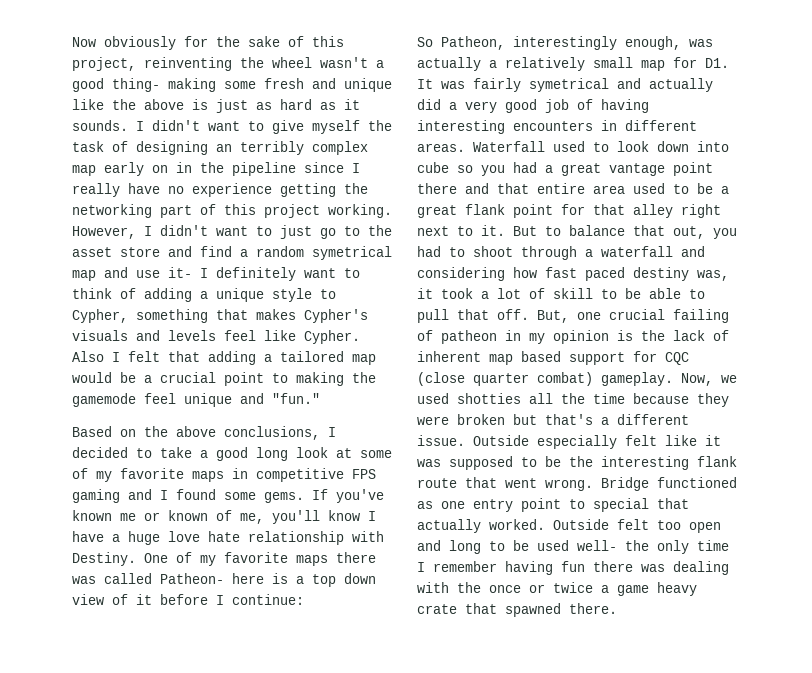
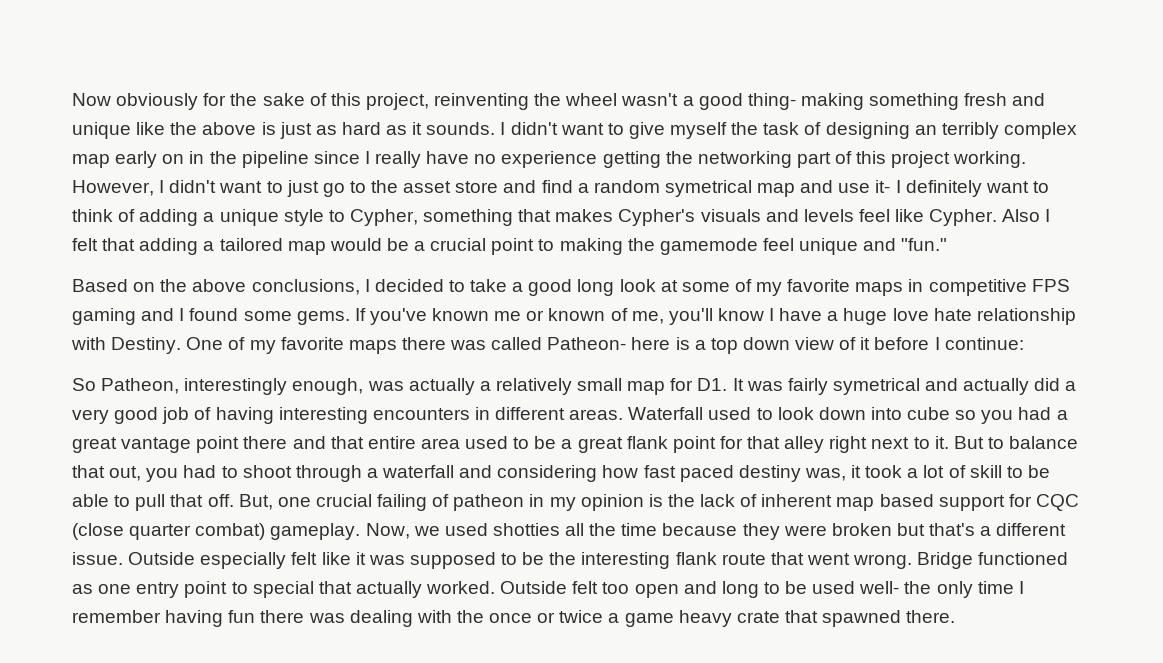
[224,81,256,89] some -> [869,93,960,110] something

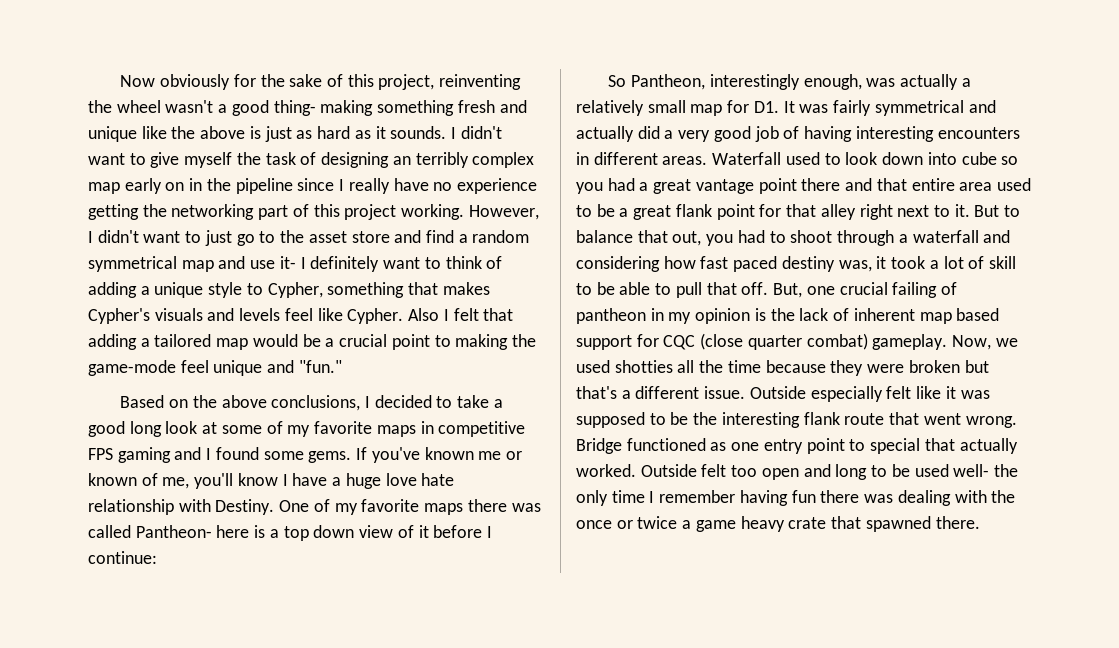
[664,180,752,197] symetrical -> [88,256,177,272] symmetrical
[659,238,758,255] gamemode -> [88,360,176,376] game-mode
[547,337,627,350] Patheon- -> [135,525,212,538] Pantheon-
[101,378,180,394] Patheon, -> [631,74,706,90] Pantheon,
[832,378,920,395] symetrical -> [874,100,964,116] symmetrical
[453,494,525,511] patheon -> [576,308,646,324] pantheon

